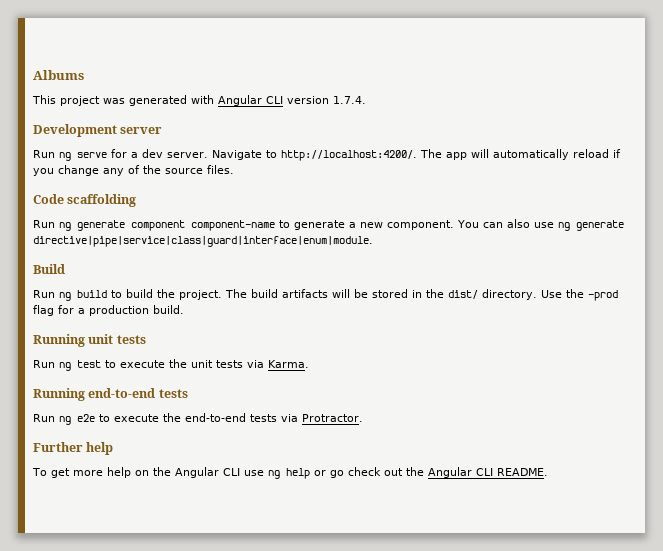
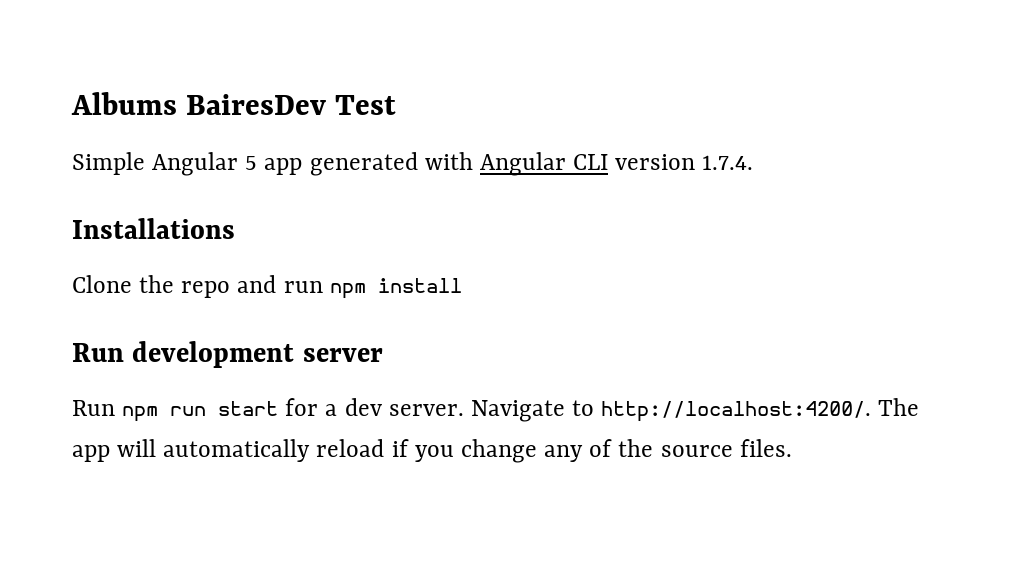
[32,95,125,106] // This project was -> [186,94,397,115] [72,152,303,176] BairesDev Test // Simple Angular 5 app
[33,124,117,137] Development -> [72,218,235,239] [72,275,462,299] [72,341,295,368] Installations // Clone the repo and run npm install // Run development
[59,152,107,161] ng serve -> [122,401,279,422] npm run start
[33,194,137,207] [33,219,624,231] [33,236,373,247] [33,264,65,274] [33,289,618,301] [33,305,184,316] [33,334,146,347] [33,359,309,371] [33,388,188,401] [33,413,363,425] [33,442,114,455] [32,467,548,479] // Code scaffolding // Run ng generate component component-name to generate a new component. You can also use ng generate directive|pipe|service|class|guard|interface|enum|module. // Build // Run ng build to build the project. The build artifacts will be stored in the dist/ directory. Use the -prod flag for a production build. // Running unit tests // Run ng test to execute the unit tests via Karma. // Running end-to-end tests // Run ng e2e to execute the end-to-end tests via Protractor. // Further help // To get more help on the Angular CLI use ng help or go check out the Angular CLI README. -> (792, 448) none

